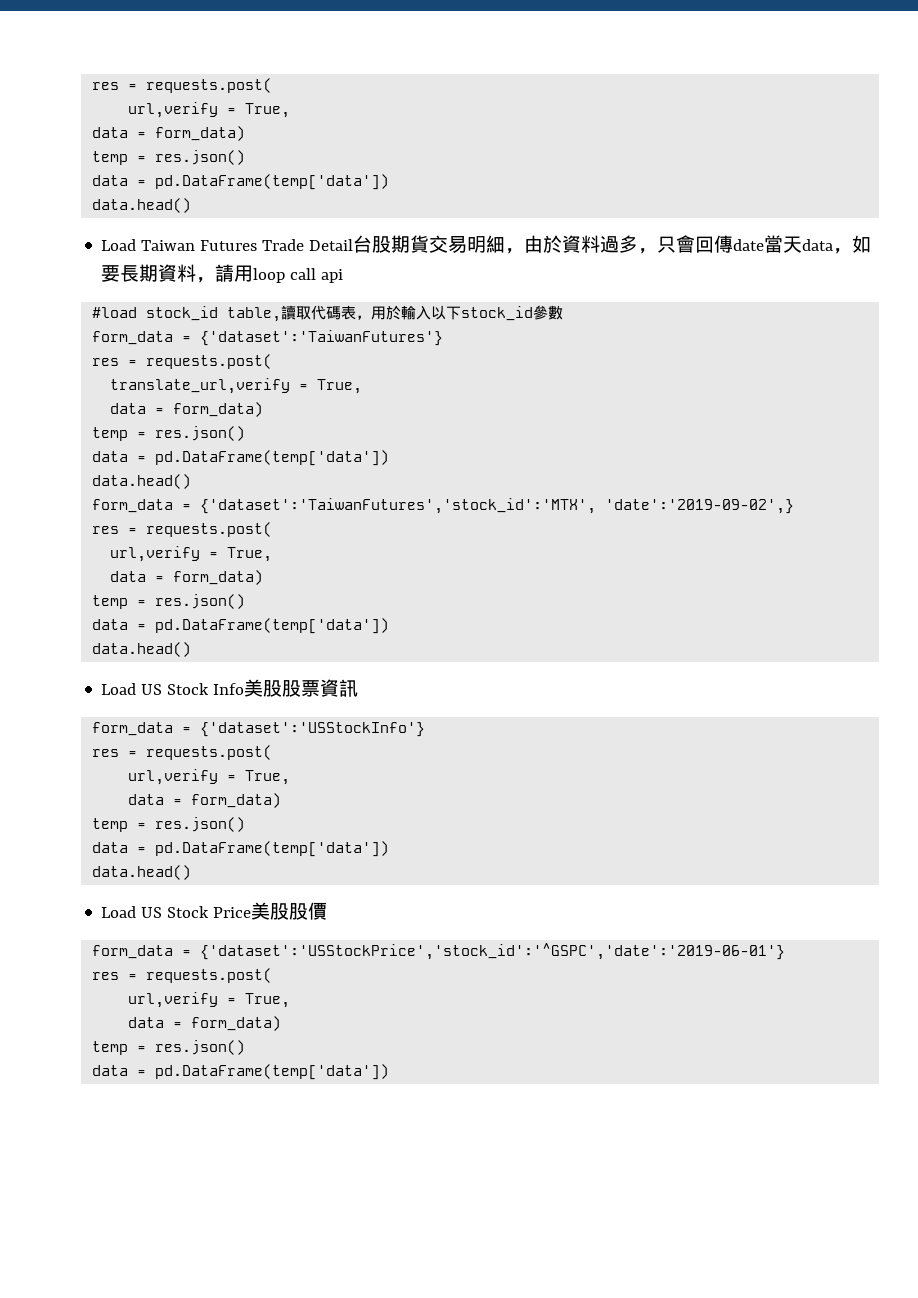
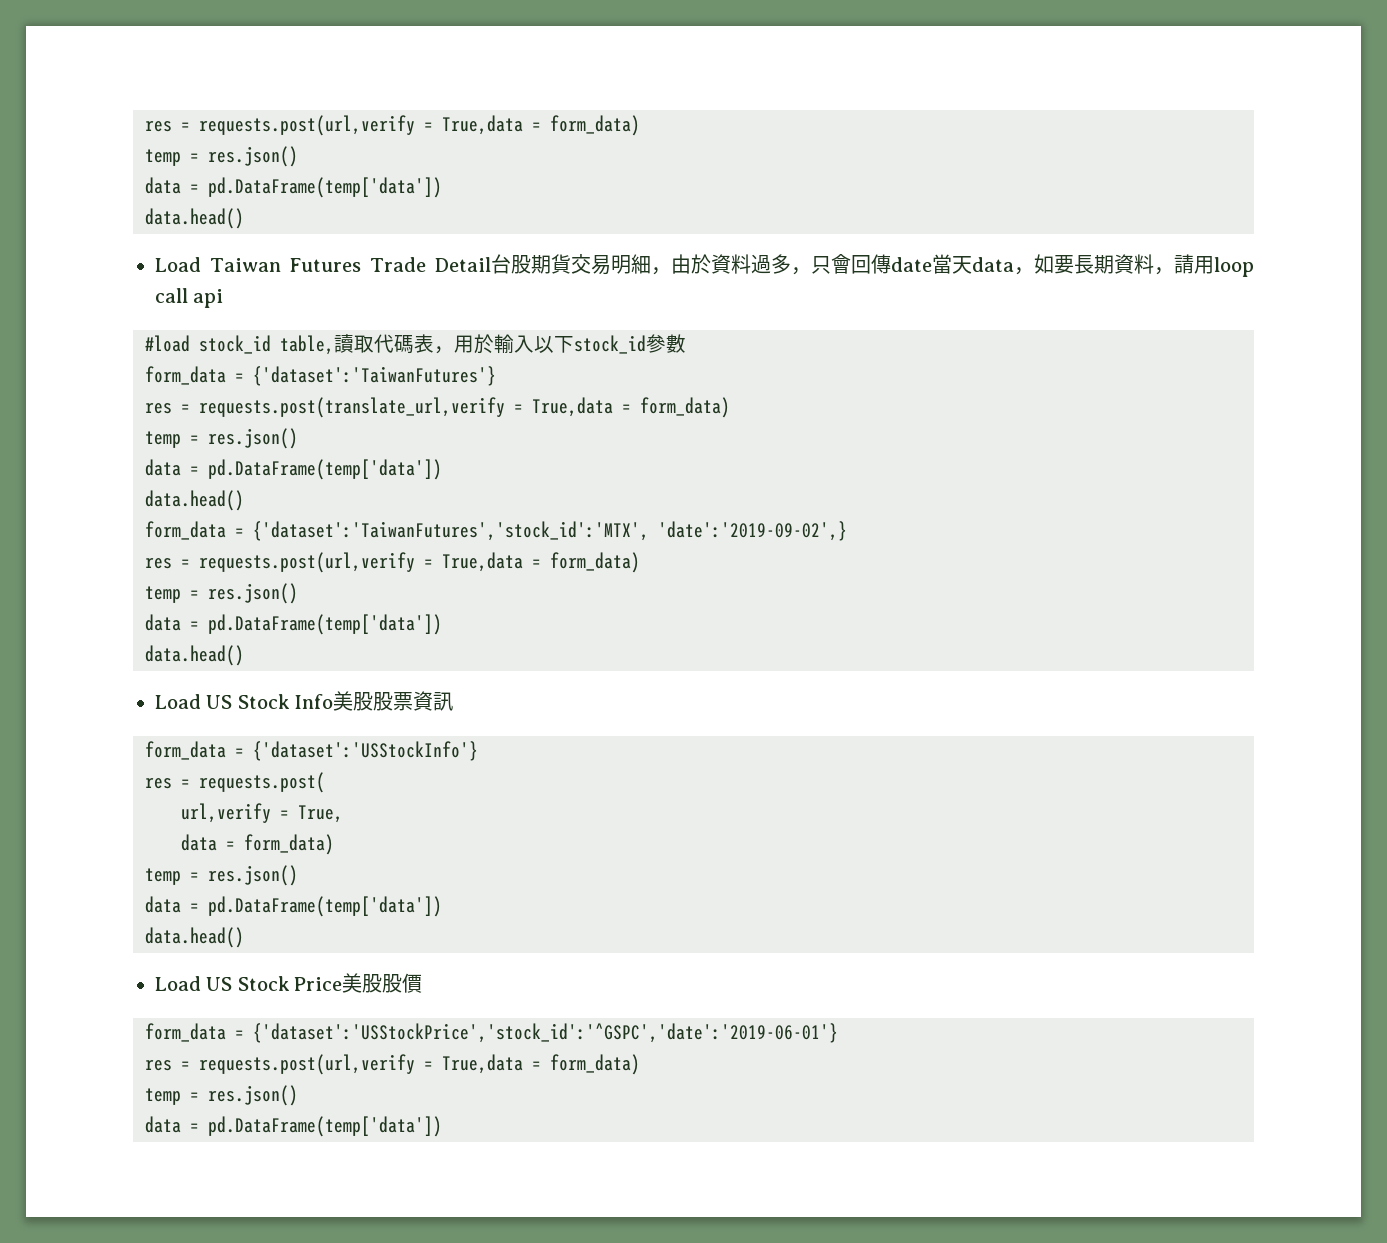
[92,78,273,93] [128,102,291,118] [92,127,129,138] res = requests.post( // url,verify = True, // data -> [145,115,523,136] res = requests.post(url,verify = True,data
[146,354,273,369] [110,378,363,394] [110,403,147,414] requests.post( // translate_url,verify = True, // data -> [199,397,613,418] requests.post(translate_url,verify = True,data
[146,522,273,537] [110,546,273,562] [110,571,147,582] requests.post( // url,verify = True, // data -> [199,552,523,573] requests.post(url,verify = True,data
[146,968,273,983] [128,992,291,1008] [128,1017,165,1028] requests.post( // url,verify = True, // data -> [199,1054,523,1075] requests.post(url,verify = True,data

